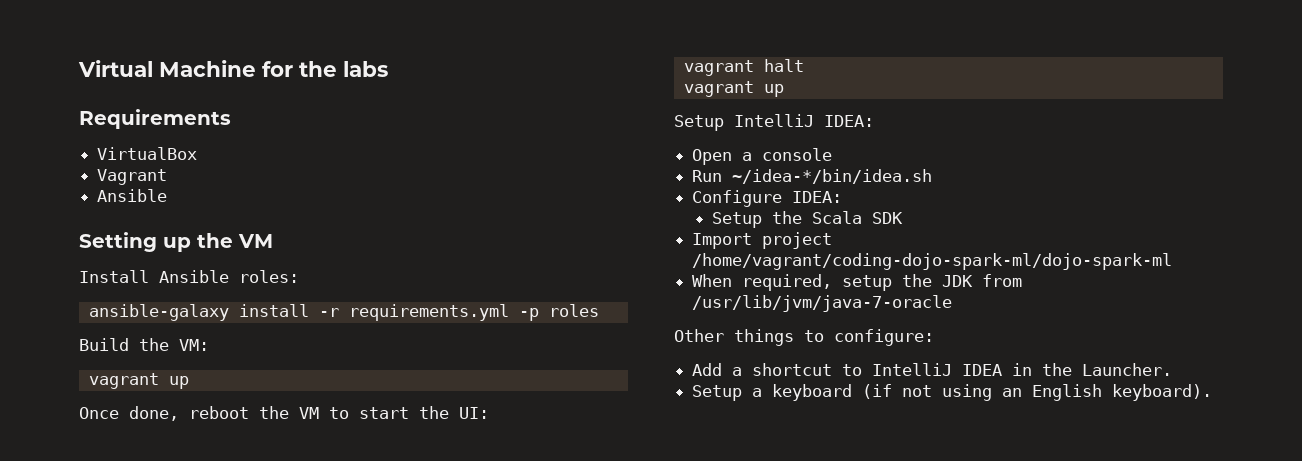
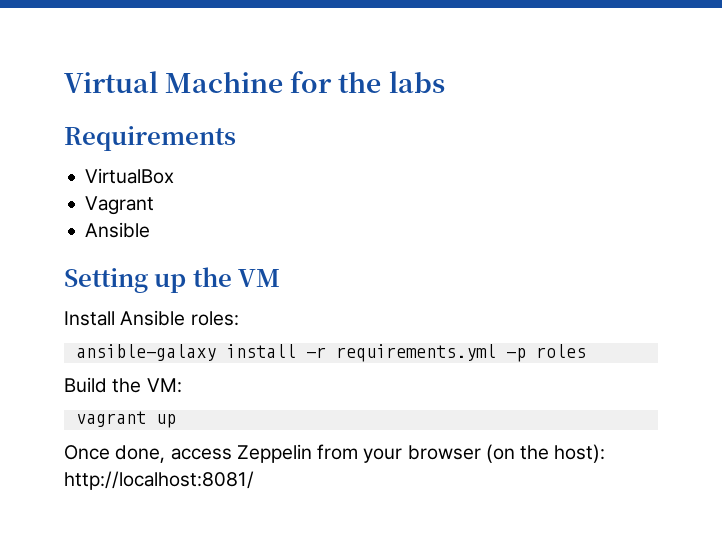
[189,406,489,419] [683,59,804,76] [683,81,784,97] [674,114,874,131] [692,148,833,165] [692,169,933,184] [692,190,843,207] [711,211,903,228] [692,232,833,249] [692,253,1173,270] [692,274,1023,291] [692,295,953,312] [674,329,934,346] [692,363,1173,376] [692,384,1213,401] reboot the VM to start the UI: // vagrant halt // vagrant up // Setup IntelliJ IDEA: // Open a console // Run ~/idea-*/bin/idea.sh // Configure IDEA: // Setup the Scala SDK // Import project /home/vagrant/coding-dojo-spark-ml/dojo-spark-ml // When required, setup the JDK from /usr/lib/jvm/java-7-oracle // Other things to configure: // Add a shortcut to IntelliJ IDEA in the Launcher. // Setup a keyboard (if not using an English keyboard). -> [170,444,606,463] [64,471,254,490] access Zeppelin from your browser (on the host): http://localhost:8081/

